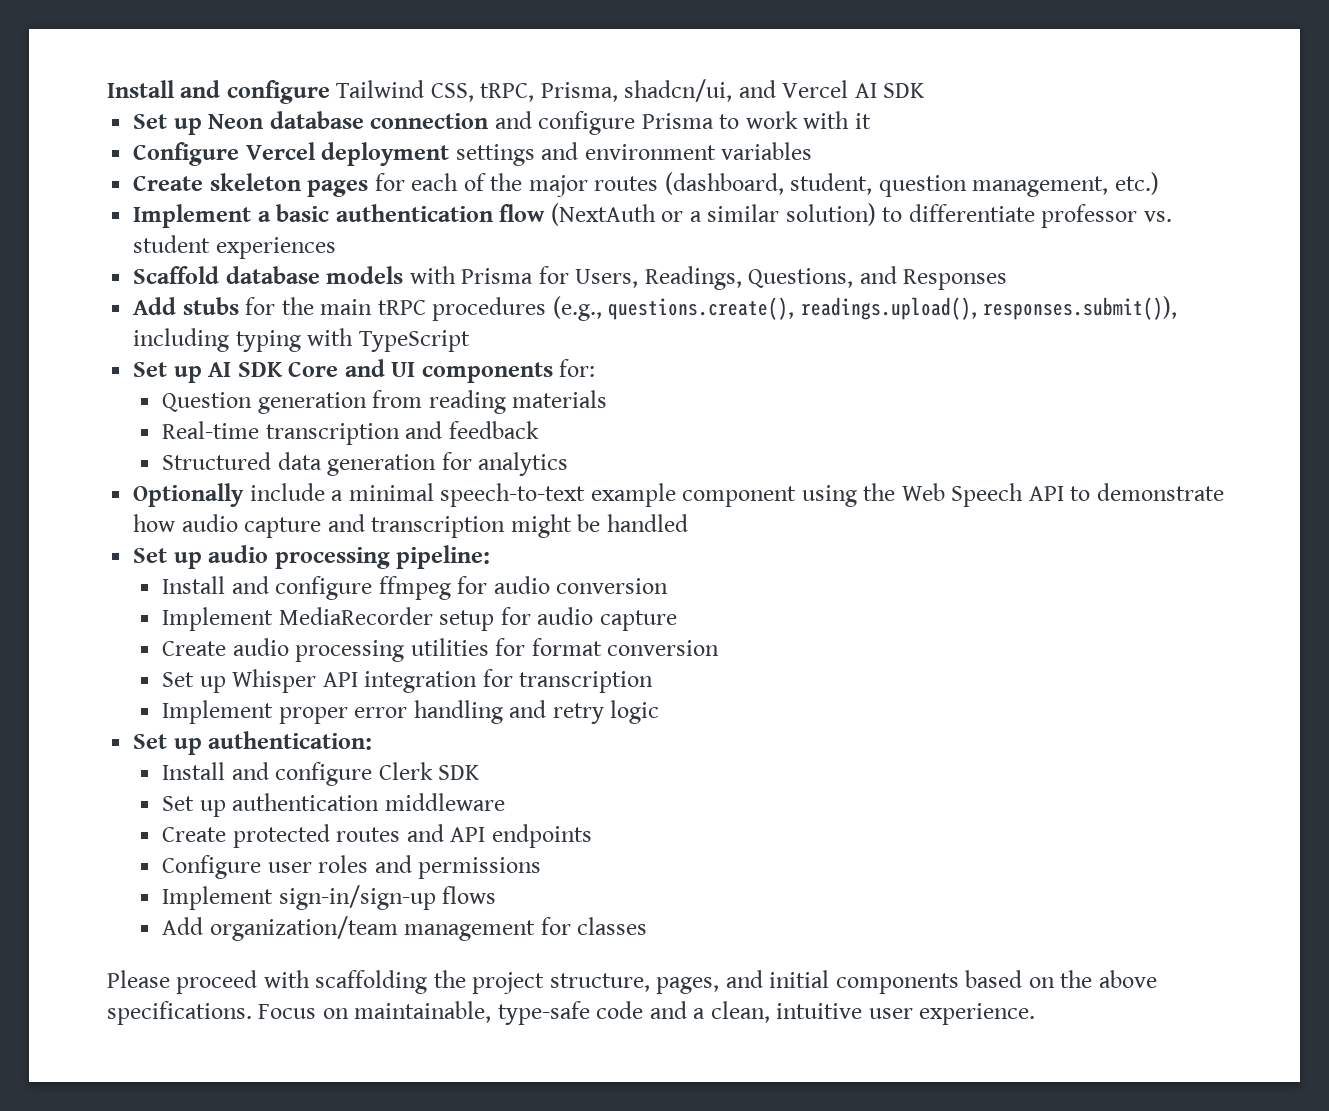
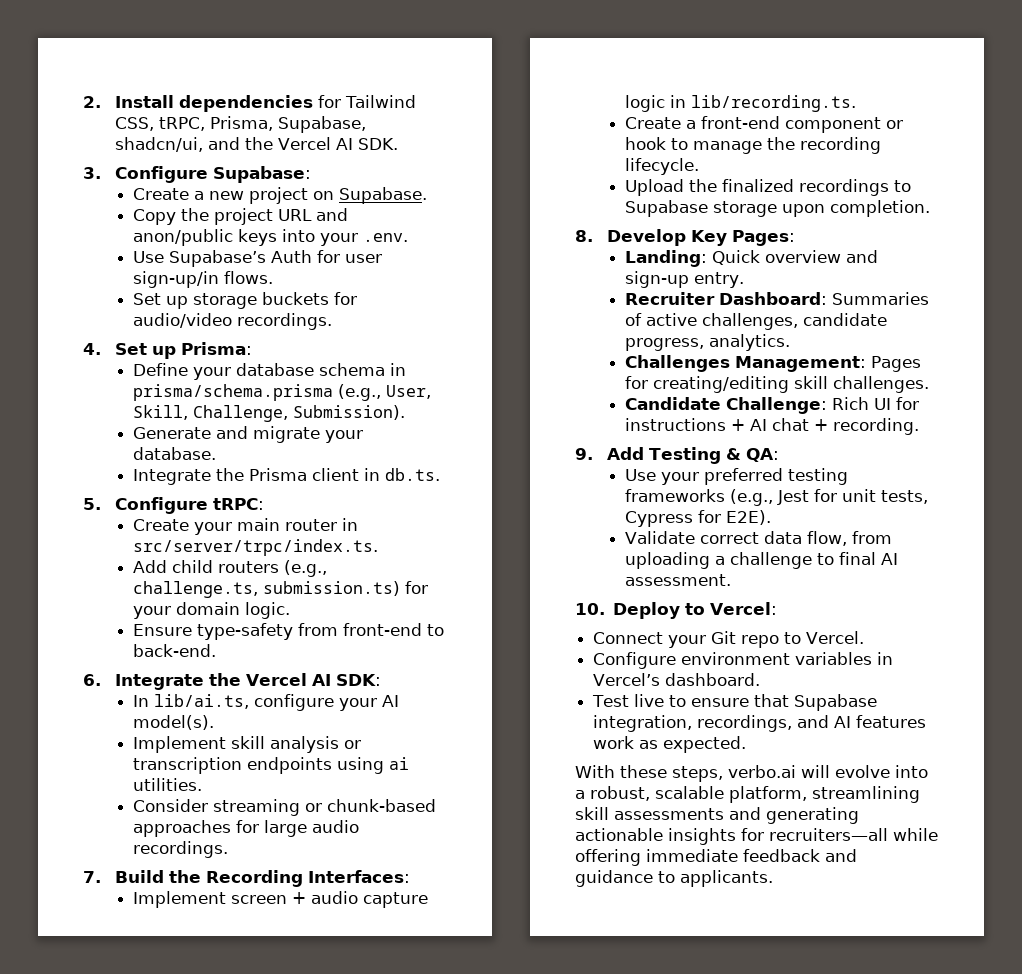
[107,80,330,104] Install and configure -> [83,95,341,112] 2. Install dependencies for
(618, 92) none -> [277,116,366,133] Supabase,
[782,80,926,98] [133,111,871,135] [133,142,813,166] [133,172,1159,197] [133,203,1172,228] [133,235,336,259] [133,266,1008,290] [133,296,1178,321] [133,328,470,352] [133,359,596,383] [162,390,608,414] [162,421,539,445] [162,452,569,476] [133,483,1224,507] [133,514,688,538] [133,545,491,569] [162,576,669,600] [162,607,677,631] [162,638,720,662] [162,669,654,693] [162,700,660,724] [133,731,373,755] [162,762,481,786] [162,793,505,817] [162,824,592,848] [162,855,542,879] [162,885,497,910] [162,916,648,941] [107,970,1157,994] [107,1001,1036,1025] Vercel AI SDK // Set up Neon database connection and configure Prisma to work with it // Configure Vercel deployment settings and environment variables // Create skeleton pages for each of the major routes (dashboard, student, question management, etc.) // Implement a basic authentication flow (NextAuth or a similar solution) to differentiate professor vs. student experiences // Scaffold database models with Prisma for Users, Readings, Questions, and Responses // Add stubs for the main tRPC procedures (e.g., questions.create(), readings.upload(), responses.submit()), including typing with TypeScript // Set up AI SDK Core and UI components for: // Question generation from reading materials // Real-time transcription and feedback // Structured data generation for analytics // Optionally include a minimal speech-to-text example component using the Web Speech API to demonstrate how audio capture and transcription might be handled // Set up audio processing pipeline: // Install and configure ffmpeg for audio conversion // Implement MediaRecorder setup for audio capture // Create audio processing utilities for format conversion // Set up Whisper API integration for transcription // Implement proper error handling and retry logic // Set up authentication: // Install and configure Clerk SDK // Set up authentication middleware // Create protected routes and API endpoints // Configure user roles and permissions // Implement sign-in/sign-up flows // Add organization/team management for classes // Please proceed with scaffolding the project structure, pages, and initial components based on the above specifications. Focus on maintainable, type-safe code and a clean, intuitive user experience. -> [244,137,398,150] [83,166,311,183] [132,187,427,204] [132,208,348,225] [132,229,408,246] [132,250,382,267] [132,271,273,288] [132,292,357,309] [132,313,332,330] [83,342,252,359] [132,363,406,380] [132,384,431,401] [132,405,405,422] [132,426,363,443] [132,447,216,460] [132,468,440,485] [83,497,264,514] [132,518,358,535] [132,539,378,556] [132,560,327,577] [132,581,428,598] [132,602,290,619] [132,623,444,640] [132,644,216,657] [83,673,381,690] [132,694,399,711] [132,715,214,730] [132,736,361,753] [132,757,409,774] [132,778,202,791] [132,799,436,816] [132,820,359,837] [132,841,228,858] [83,870,410,887] [132,891,428,908] [624,95,856,112] [624,116,903,133] [624,137,881,154] [624,158,699,175] [624,179,911,196] [624,200,930,217] [575,229,795,246] [624,250,878,267] [624,271,744,288] [624,292,929,305] [624,313,887,330] [624,334,790,351] [624,355,921,372] [624,376,929,393] [624,397,919,414] [624,418,919,435] [575,447,779,464] [624,468,848,485] [624,489,928,506] [624,510,771,527] [624,531,892,546] [624,552,898,569] [624,574,731,586] [575,602,778,619] [593,631,865,648] [593,652,894,669] [593,673,761,686] [592,694,878,711] [593,715,927,732] [593,736,747,753] [575,765,928,782] [575,786,920,803] [575,807,859,824] [575,828,938,845] [575,849,857,866] [575,870,773,887] the Vercel AI SDK. // 3. Configure Supabase: // Create a new project on Supabase. // Copy the project URL and anon/public keys into your .env. // Use Supabase’s Auth for user sign-up/in flows. // Set up storage buckets for audio/video recordings. // 4. Set up Prisma: // Define your database schema in prisma/schema.prisma (e.g., User, Skill, Challenge, Submission). // Generate and migrate your database. // Integrate the Prisma client in db.ts. // 5. Configure tRPC: // Create your main router in src/server/trpc/index.ts. // Add child routers (e.g., challenge.ts, submission.ts) for your domain logic. // Ensure type-safety from front-end to back-end. // 6. Integrate the Vercel AI SDK: // In lib/ai.ts, configure your AI model(s). // Implement skill analysis or transcription endpoints using ai utilities. // Consider streaming or chunk-based approaches for large audio recordings. // 7. Build the Recording Interfaces: // Implement screen + audio capture logic in lib/recording.ts. // Create a front-end component or hook to manage the recording lifecycle. // Upload the finalized recordings to Supabase storage upon completion. // 8. Develop Key Pages: // Landing: Quick overview and sign-up entry. // Recruiter Dashboard: Summaries of active challenges, candidate progress, analytics. // Challenges Management: Pages for creating/editing skill challenges. // Candidate Challenge: Rich UI for instructions + AI chat + recording. // 9. Add Testing & QA: // Use your preferred testing frameworks (e.g., Jest for unit tests, Cypress for E2E). // Validate correct data flow, from uploading a challenge to final AI assessment. // 10. Deploy to Vercel: // Connect your Git repo to Vercel. // Configure environment variables in Vercel’s dashboard. // Test live to ensure that Supabase integration, recordings, and AI features work as expected. // With these steps, verbo.ai will evolve into a robust, scalable platform, streamlining skill assessments and generating actionable insights for recruiters—all while offering immediate feedback and guidance to applicants.

